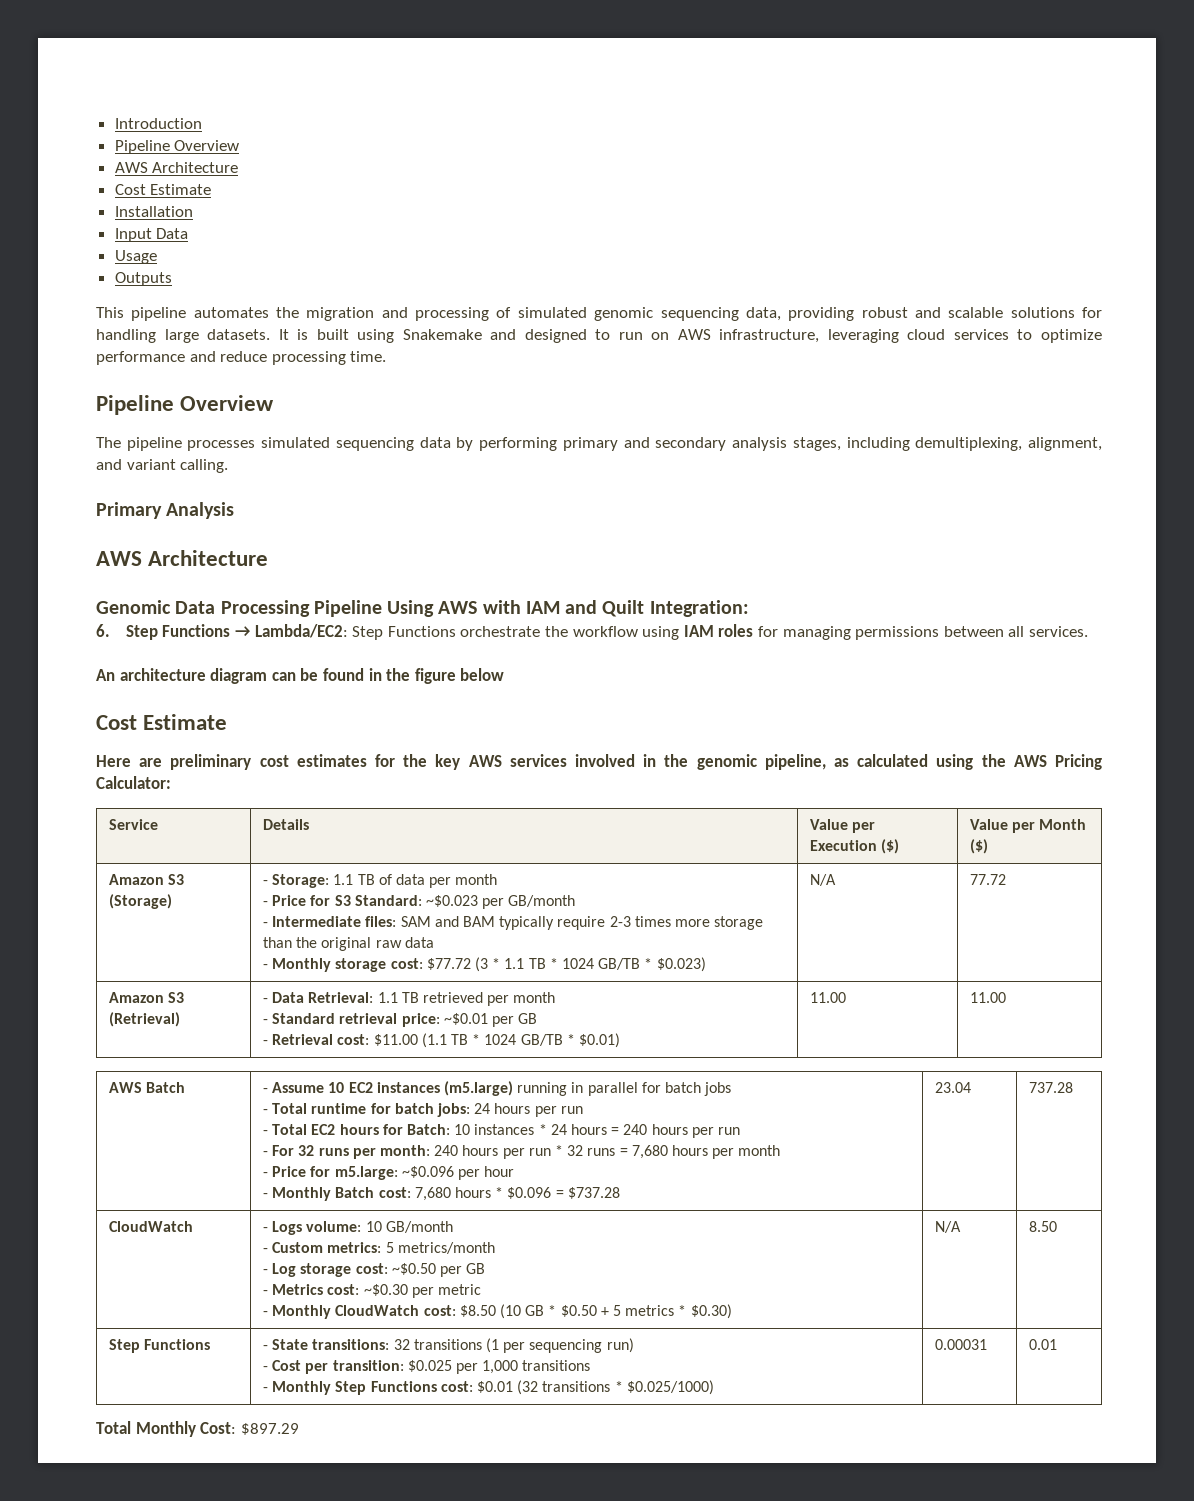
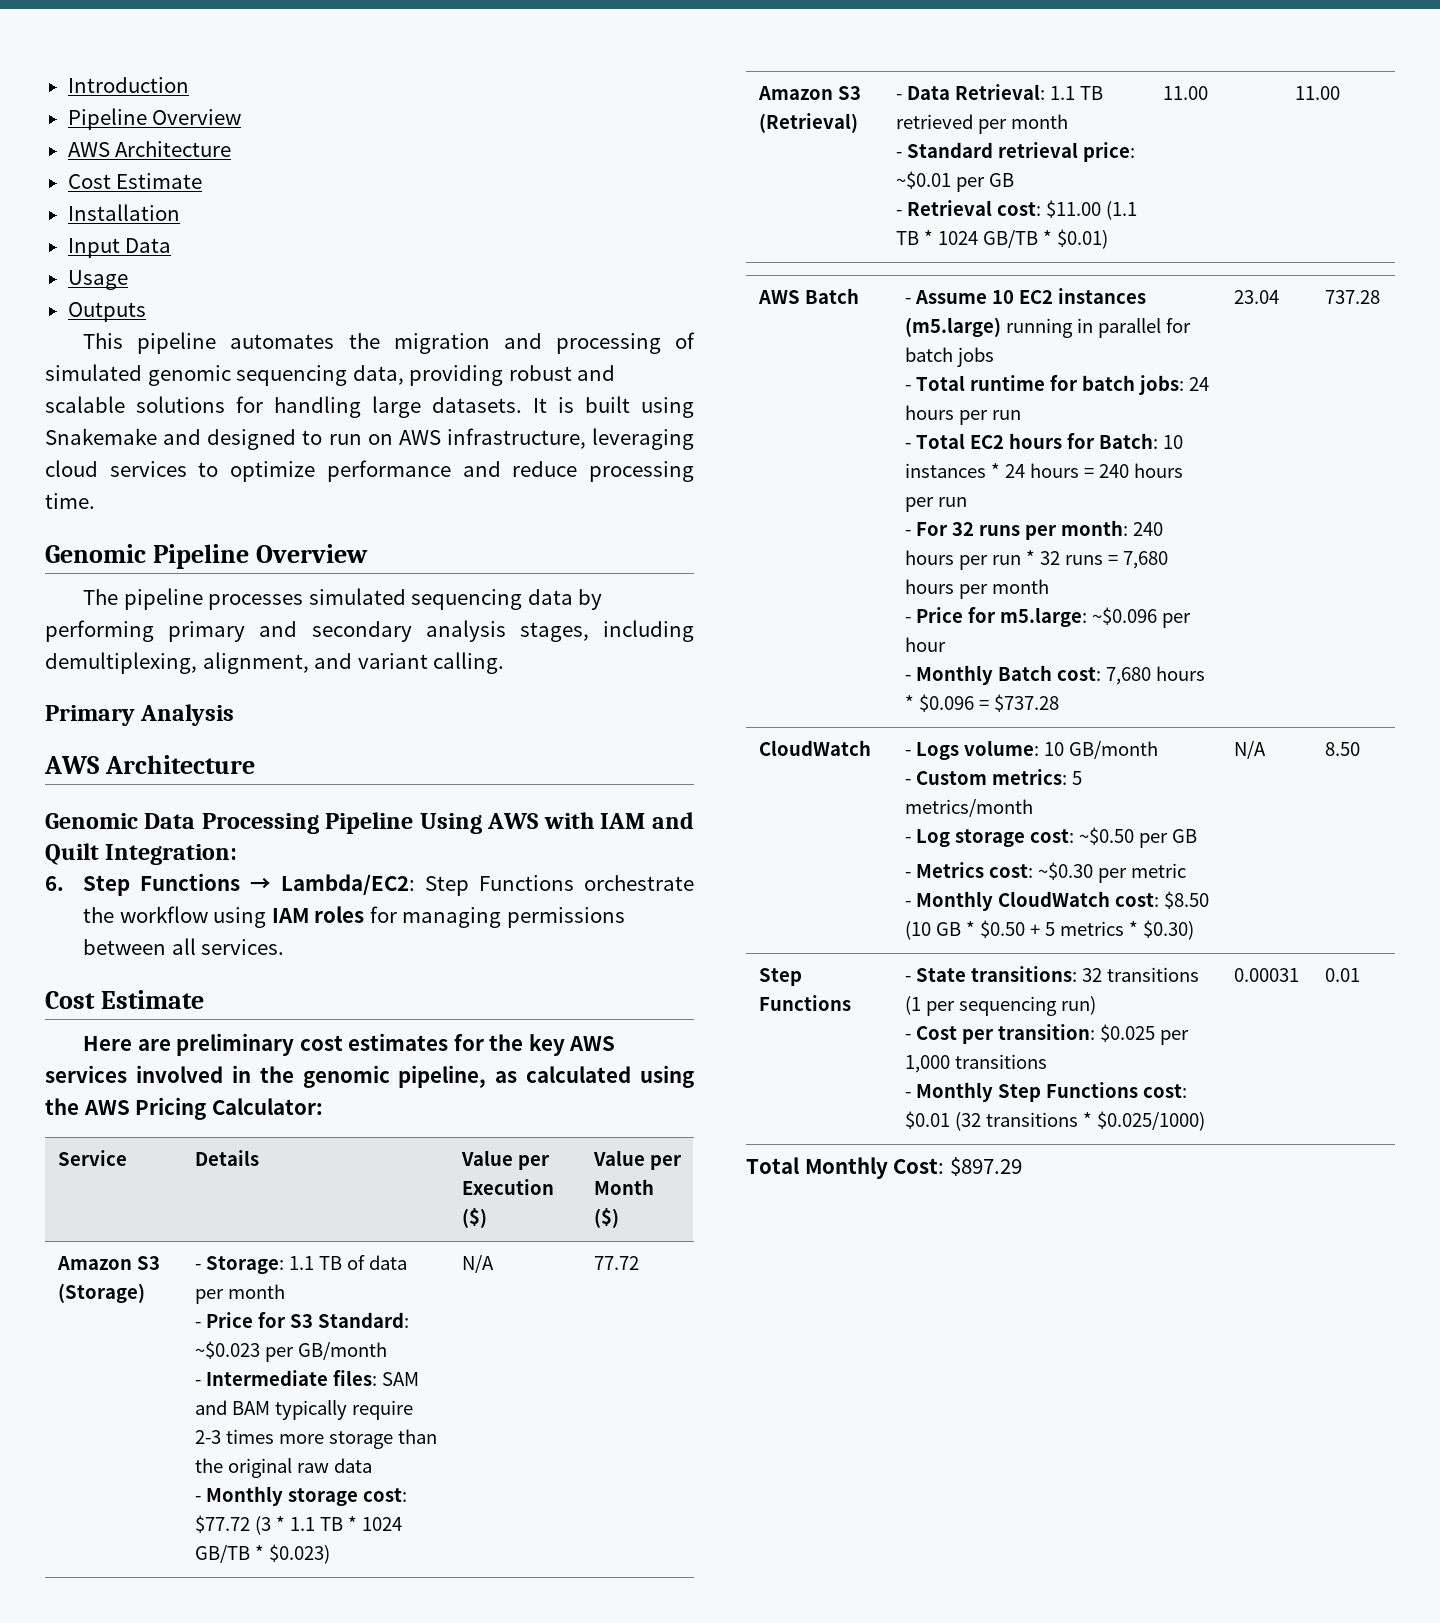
(387, 356) none -> [45,544,146,563] Genomic
[96,668,505,684] // An architecture diagram can be found in the figure below -> (285, 947) none

